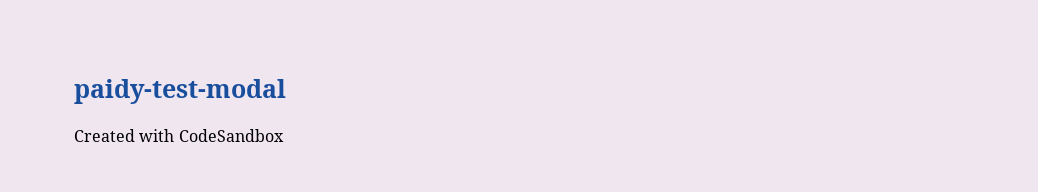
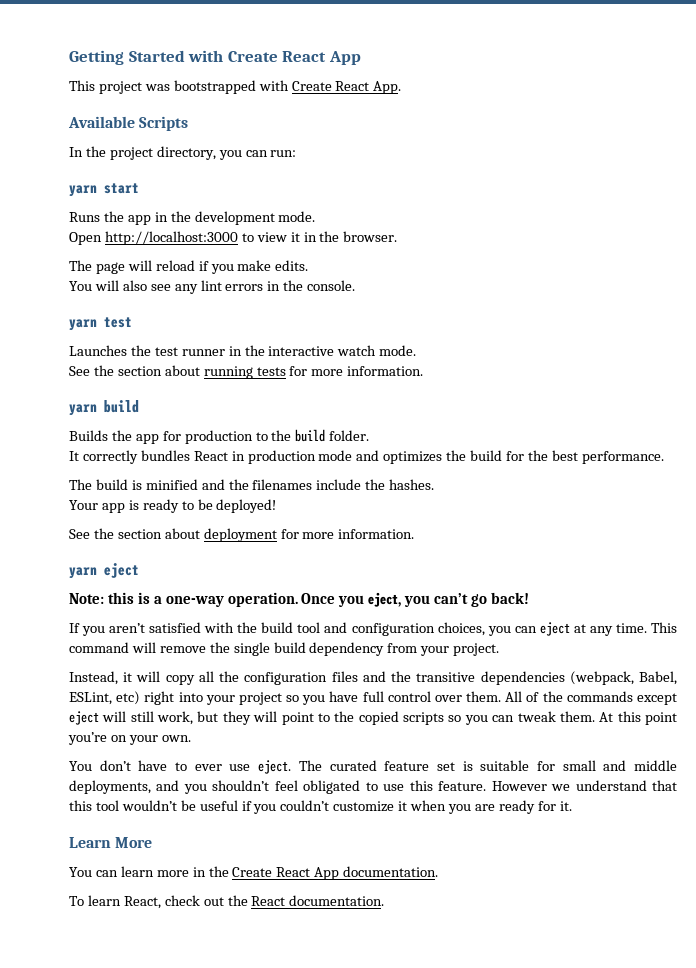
[74,79,286,104] [74,129,284,142] paidy-test-modal // Created with CodeSandbox -> [69,50,361,65] [69,80,402,94] [68,116,189,131] [69,146,297,160] [69,183,139,197] [69,211,316,225] [69,231,398,245] [69,260,309,274] [69,280,356,294] [69,317,132,331] [69,345,417,356] [69,365,424,379] [69,400,139,416] [69,429,370,444] [69,450,664,464] [69,479,435,490] [69,499,277,513] [69,528,415,542] [69,563,139,579] [69,592,529,607] [69,622,677,636] [69,642,500,656] [69,671,677,685] [69,691,678,705] [69,711,677,725] [68,732,191,745] [69,760,677,774] [69,780,677,794] [69,800,572,814] [69,837,153,848] [69,866,439,880] [69,895,385,909] Getting Started with Create React App // This project was bootstrapped with Create React App. // Available Scripts // In the project directory, you can run: // yarn start // Runs the app in the development mode. // Open http://localhost:3000 to view it in the browser. // The page will reload if you make edits. // You will also see any lint errors in the console. // yarn test // Launches the test runner in the interactive watch mode. // See the section about running tests for more information. // yarn build // Builds the app for production to the build folder. // It correctly bundles React in production mode and optimizes the build for the best performance. // The build is minified and the filenames include the hashes. // Your app is ready to be deployed! // See the section about deployment for more information. // yarn eject // Note: this is a one-way operation. Once you eject, you can’t go back! // If you aren’t satisfied with the build tool and configuration choices, you can eject at any time. This command will remove the single build dependency from your project. // Instead, it will copy all the configuration files and the transitive dependencies (webpack, Babel, ESLint, etc) right into your project so you have full control over them. All of the commands except eject will still work, but they will point to the copied scripts so you can tweak them. At this point you’re on your own. // You don’t have to ever use eject. The curated feature set is suitable for small and middle deployments, and you shouldn’t feel obligated to use this feature. However we understand that this tool wouldn’t be useful if you couldn’t customize it when you are ready for it. // Learn More // You can learn more in the Create React App documentation. // To learn React, check out the React documentation.

